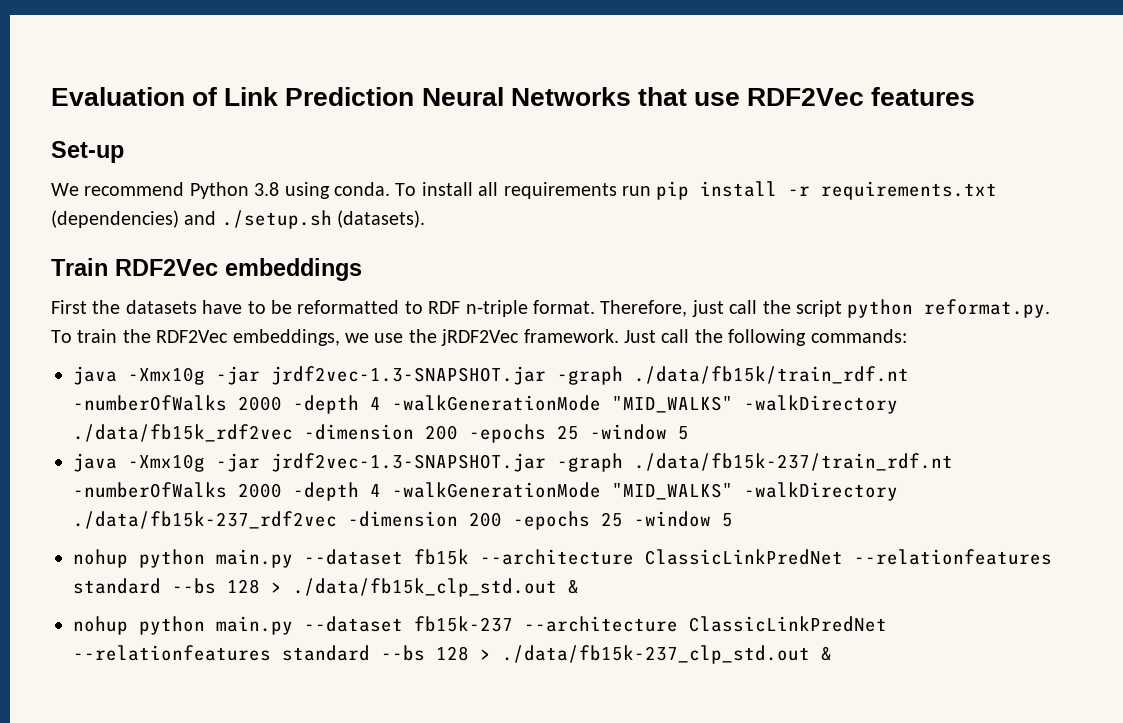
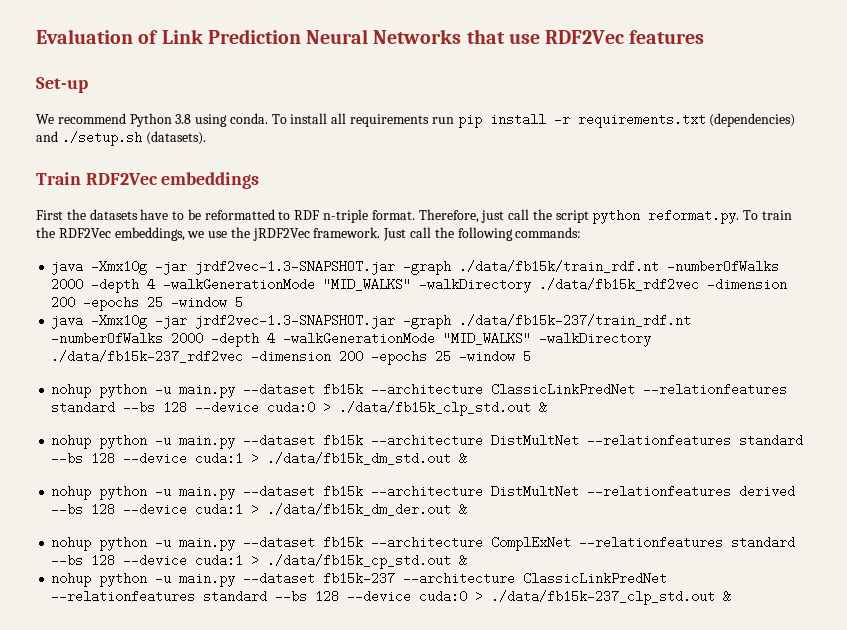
(205, 558) none -> [155,383,172,396] -u
(260, 586) none -> [195,401,316,414] --device cuda:0
(205, 625) none -> [155,434,804,449] [51,452,468,465] [51,485,796,500] [51,503,468,516] [51,536,796,551] [51,554,468,569] [51,572,172,587] -u main.py --dataset fb15k --architecture DistMultNet --relationfeatures standard --bs 128 --device cuda:1 > ./data/fb15k_dm_std.out & // nohup python -u main.py --dataset fb15k --architecture DistMultNet --relationfeatures derived --bs 128 --device cuda:1 > ./data/fb15k_dm_der.out & // nohup python -u main.py --dataset fb15k --architecture ComplExNet --relationfeatures standard --bs 128 --device cuda:1 > ./data/fb15k_cp_std.out & // nohup python -u
(469, 653) none -> [347,590,468,603] --device cuda:0

